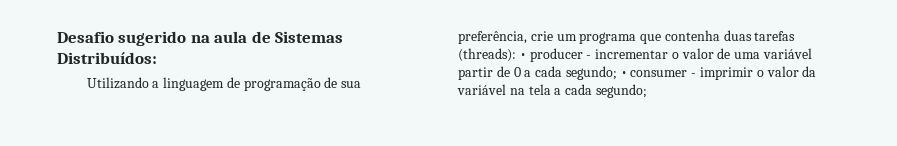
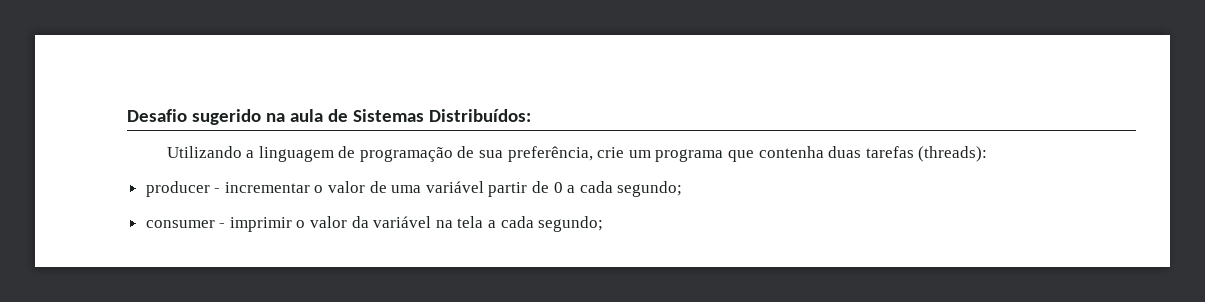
[519,53,526,59] • -> (988, 154) //
[620,71,627,77] • -> (683, 189) //

